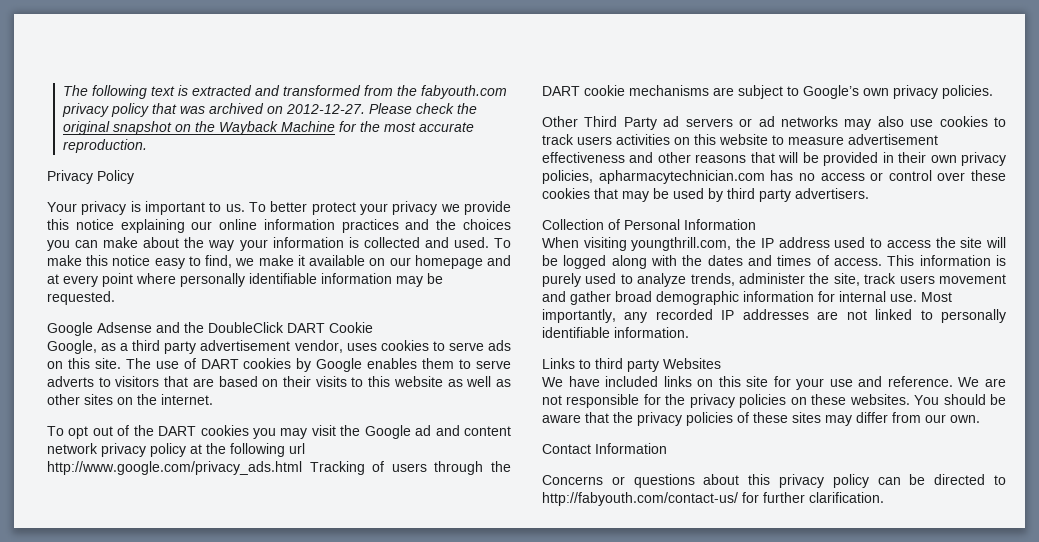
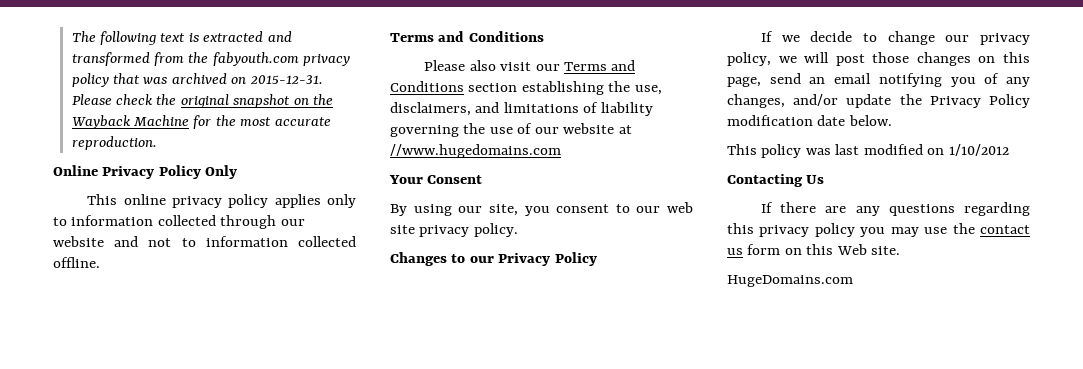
[285,104,365,114] 2012-12-27. -> [249,75,323,85] 2015-12-31.
[47,170,134,184] [47,201,511,215] [47,219,511,233] [47,237,511,251] [47,255,511,269] [47,273,443,287] [47,291,115,305] [47,322,373,336] [47,340,511,354] [47,358,511,372] [47,376,512,387] [47,394,213,405] [47,425,512,439] [47,443,305,457] [47,461,512,475] [542,85,993,99] [542,116,1006,130] [542,134,938,145] [542,152,1006,166] [542,170,1006,184] [542,188,869,202] [542,219,756,230] [542,237,1007,251] [542,255,1006,269] [542,273,1006,287] [542,291,952,305] [542,309,1007,323] [542,327,689,338] [542,358,721,372] [542,376,1007,390] [542,394,1006,408] [542,412,980,426] [542,443,667,454] [542,474,1006,488] [542,492,884,506] Privacy Policy // Your privacy is important to us. To better protect your privacy we provide this notice explaining our online information practices and the choices you can make about the way your information is collected and used. To make this notice easy to find, we make it available on our homepage and at every point where personally identifiable information may be requested. // Google Adsense and the DoubleClick DART Cookie // Google, as a third party advertisement vendor, uses cookies to serve ads on this site. The use of DART cookies by Google enables them to serve adverts to visitors that are based on their visits to this website as well as other sites on the internet. // To opt out of the DART cookies you may visit the Google ad and content network privacy policy at the following url http://www.google.com/privacy_ads.html Tracking of users through the DART cookie mechanisms are subject to Google’s own privacy policies. // Other Third Party ad servers or ad networks may also use cookies to track users activities on this website to measure advertisement effectiveness and other reasons that will be provided in their own privacy policies, apharmacytechnician.com has no access or control over these cookies that may be used by third party advertisers. // Collection of Personal Information // When visiting youngthrill.com, the IP address used to access the site will be logged along with the dates and times of access. This information is purely used to analyze trends, administer the site, track users movement and gather broad demographic information for internal use. Most importantly, any recorded IP addresses are not linked to personally identifiable information. // Links to third party Websites // We have included links on this site for your use and reference. We are not responsible for the privacy policies on these websites. You should be aware that the privacy policies of these sites may differ from our own. // Contact Information // Concerns or questions about this privacy policy can be directed to http://fabyouth.com/contact-us/ for further clarification. -> [53,165,238,179] [87,194,356,208] [53,215,305,229] [53,236,357,247] [53,257,100,268] [390,31,544,42] [424,60,636,71] [390,81,662,95] [390,102,653,116] [390,123,632,137] [390,144,561,158] [389,175,483,184] [390,202,693,216] [390,223,518,237] [390,252,597,266] [761,31,1030,45] [727,52,1030,66] [727,73,1030,87] [727,94,1030,108] [727,115,892,126] [727,144,1009,158] [727,174,825,187] [761,202,1030,216] [727,223,1030,237] [727,244,901,255] [727,275,853,287] Online Privacy Policy Only // This online privacy policy applies only to information collected through our website and not to information collected offline. // Terms and Conditions // Please also visit our Terms and Conditions section establishing the use, disclaimers, and limitations of liability governing the use of our website at //www.hugedomains.com // Your Consent // By using our site, you consent to our web site privacy policy. // Changes to our Privacy Policy // If we decide to change our privacy policy, we will post those changes on this page, send an email notifying you of any changes, and/or update the Privacy Policy modification date below. // This policy was last modified on 1/10/2012 // Contacting Us // If there are any questions regarding this privacy policy you may use the contact us form on this Web site. // HugeDomains.com

